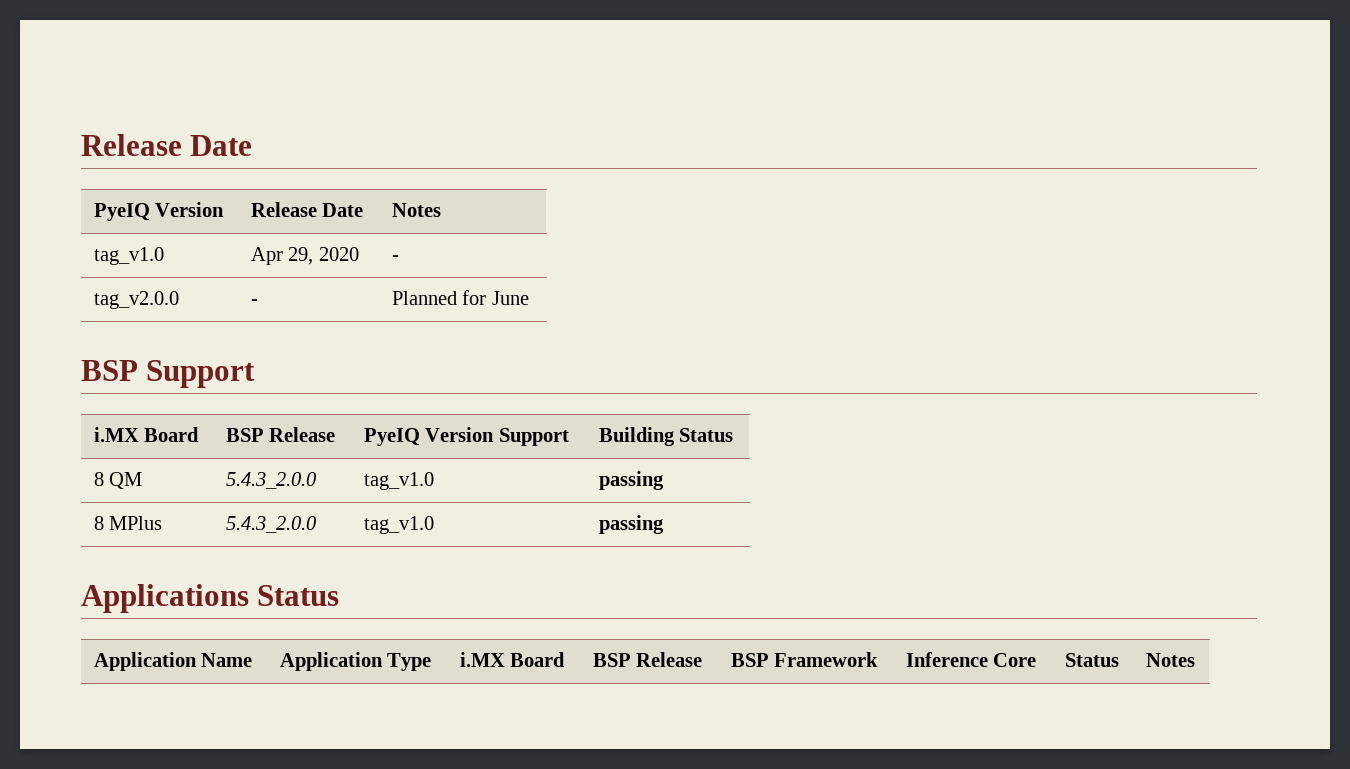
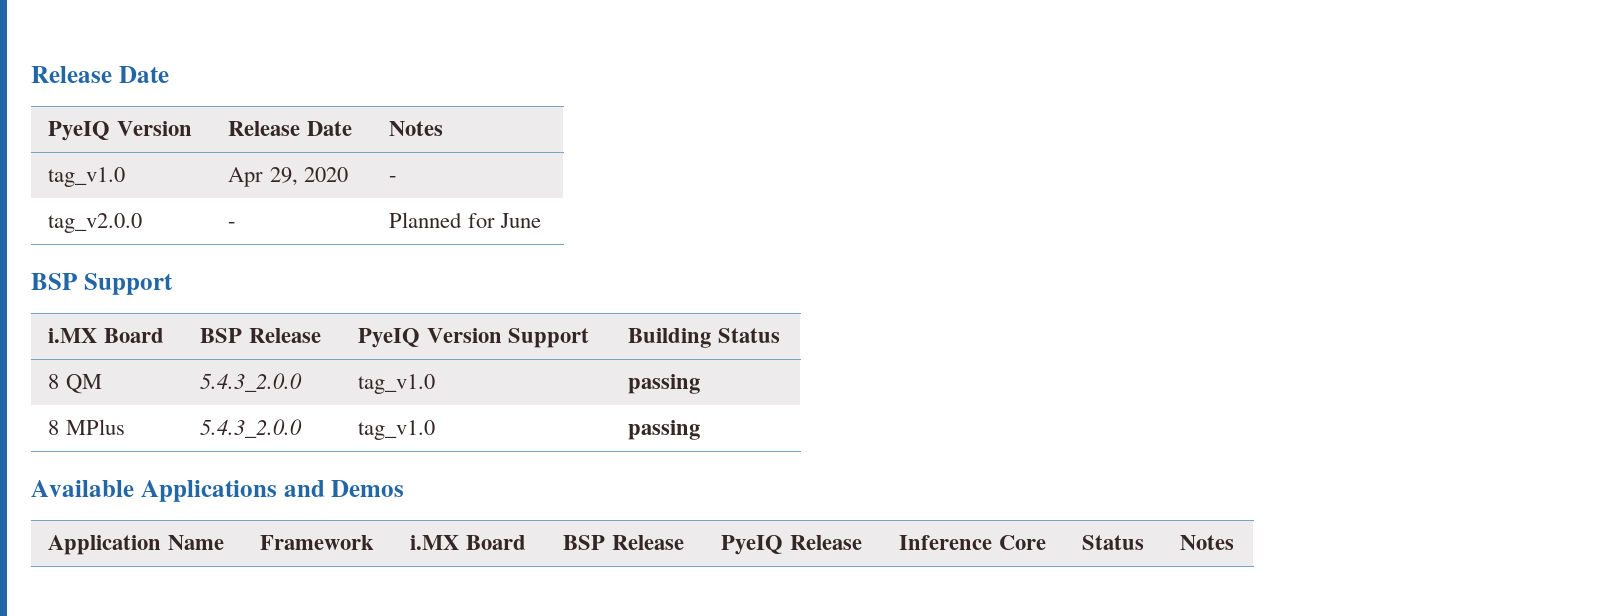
[81,584,340,613] Applications Status -> [31,480,405,502] Available Applications and Demos
[279,652,432,671] [459,652,566,667] [592,652,703,667] [730,652,879,667] Application Type | i.MX Board | BSP Release | BSP Framework -> [260,535,375,550] [410,535,526,550] [563,535,684,550] [721,535,862,555] Framework | i.MX Board | BSP Release | PyeIQ Release

